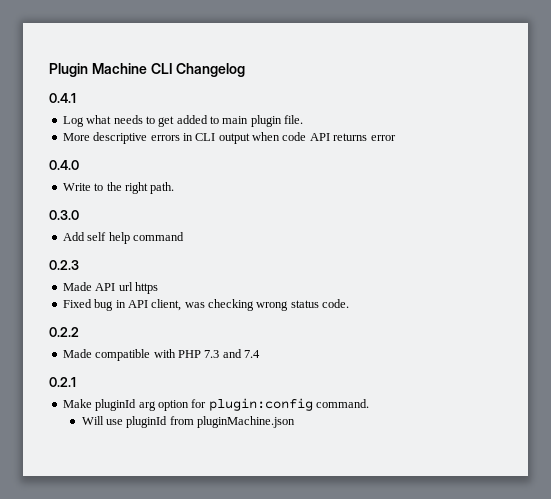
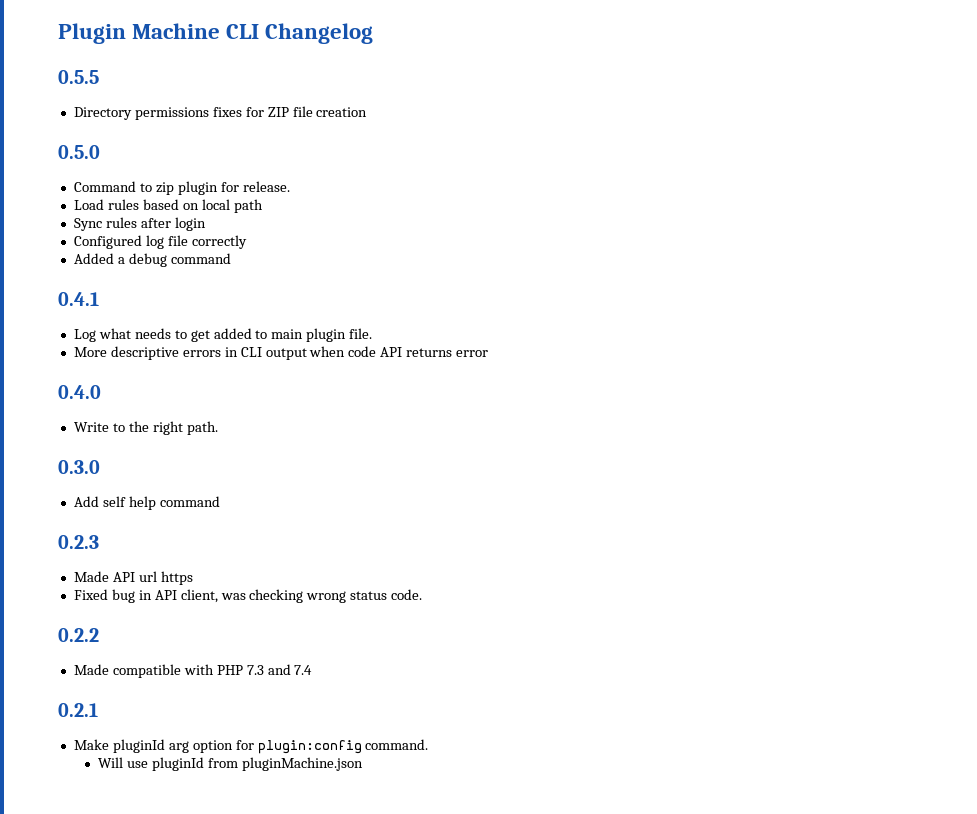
(246, 70) none -> [58,70,99,84] [73,106,368,120] [58,145,100,159] [73,181,290,195] [73,199,263,213] [73,217,206,231] [73,235,247,249] [73,253,231,267] // 0.5.5 // Directory permissions fixes for ZIP file creation // 0.5.0 // Command to zip plugin for release. // Load rules based on local path // Sync rules after login // Configured log file correctly // Added a debug command

